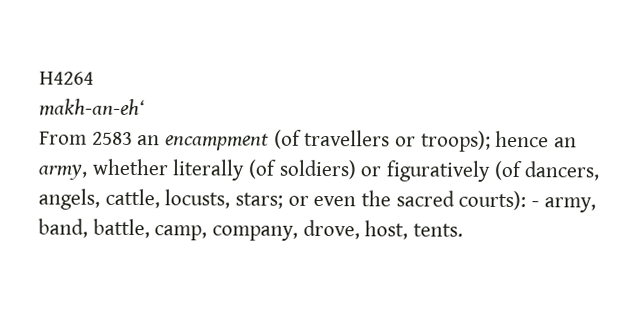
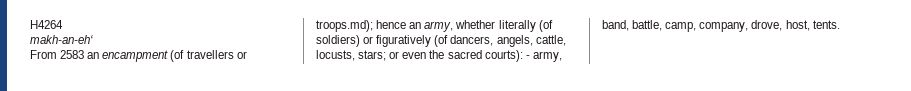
[420,130,491,152] troops); -> [316,20,373,32] troops.md);

